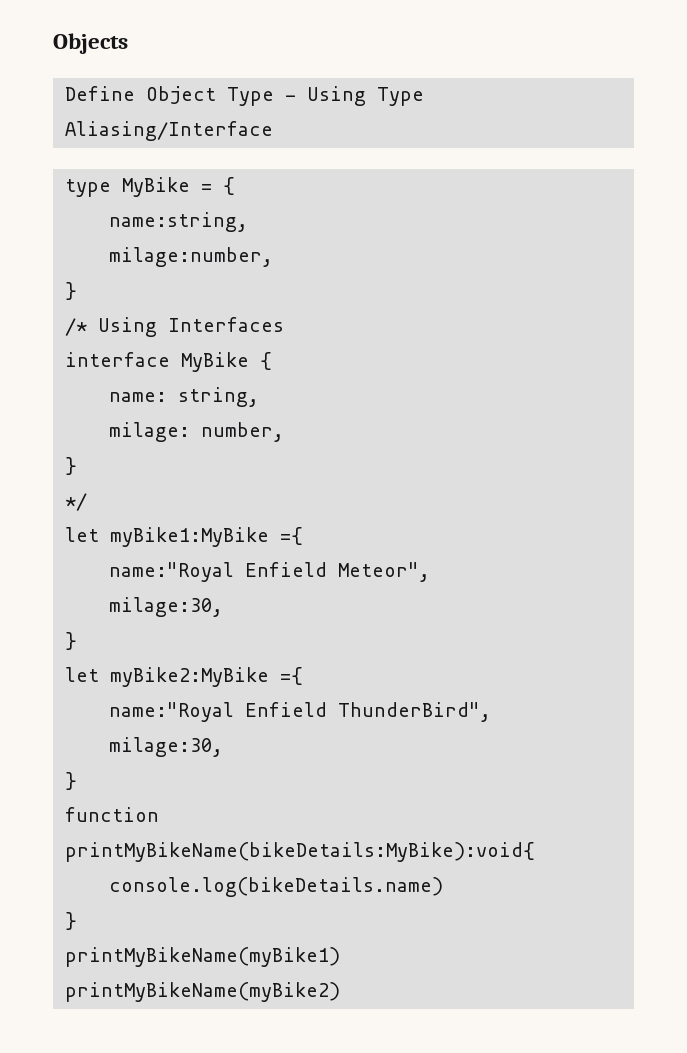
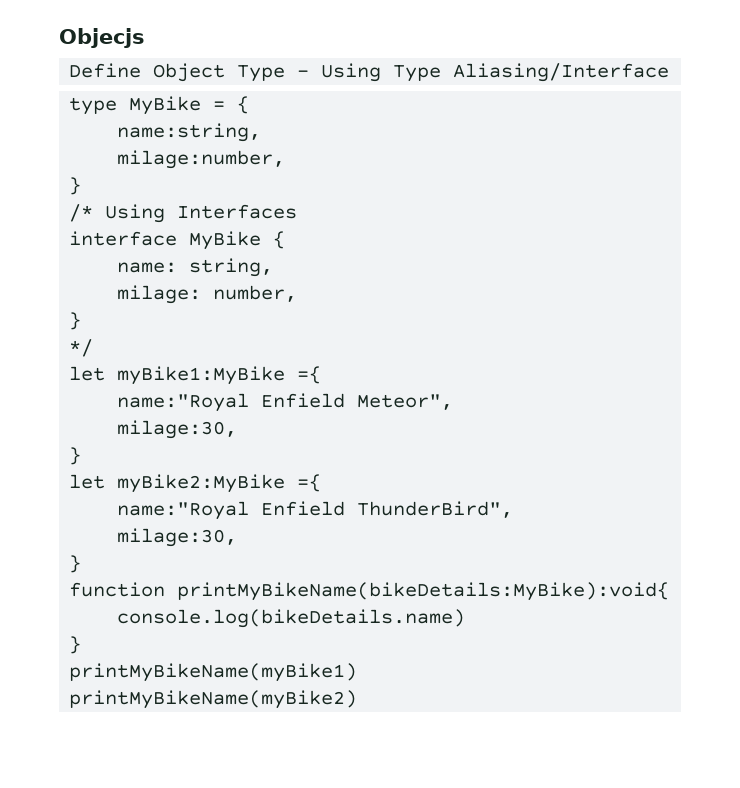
[53,33,128,54] Objects -> [59,28,145,48] Objecjs

